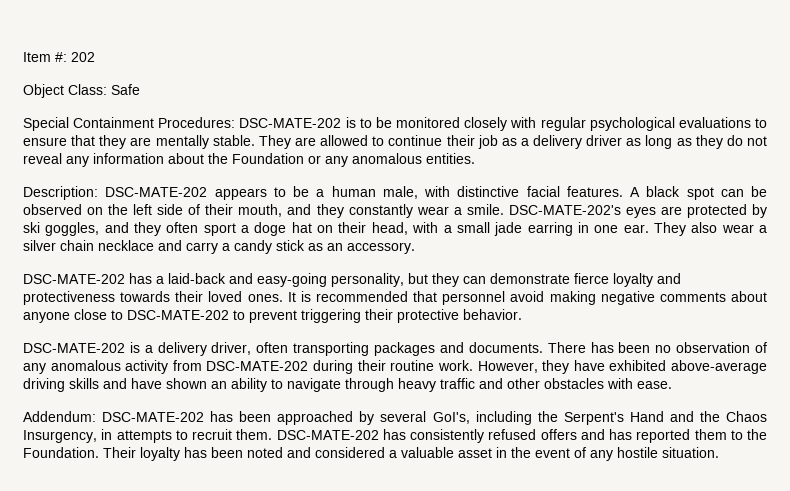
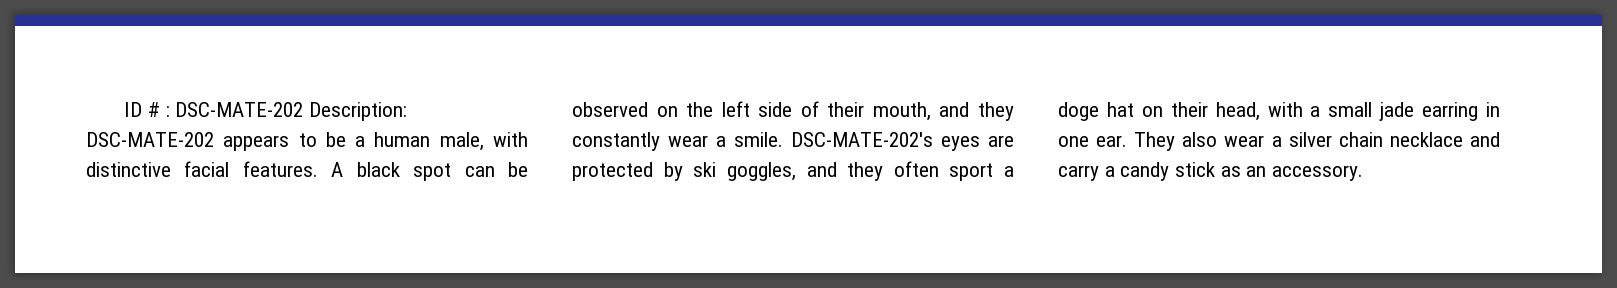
[23,52,95,62] [23,84,140,98] [23,117,767,131] [23,135,767,149] [23,153,475,167] Item #: 202 // Object Class: Safe // Special Containment Procedures: DSC-MATE-202 is to be monitored closely with regular psychological evaluations to ensure that they are mentally stable. They are allowed to continue their job as a delivery driver as long as they do not reveal any information about the Foundation or any anomalous entities. // -> [124,102,304,117] ID # : DSC-MATE-202
[23,273,681,287] [23,291,767,305] [23,309,522,323] [23,342,768,356] [23,360,768,374] [23,378,672,392] [23,411,767,425] [23,429,767,443] [23,447,719,461] // DSC-MATE-202 has a laid-back and easy-going personality, but they can demonstrate fierce loyalty and protectiveness towards their loved ones. It is recommended that personnel avoid making negative comments about anyone close to DSC-MATE-202 to prevent triggering their protective behavior. // DSC-MATE-202 is a delivery driver, often transporting packages and documents. There has been no observation of any anomalous activity from DSC-MATE-202 during their routine work. However, they have exhibited above-average driving skills and have shown an ability to navigate through heavy traffic and other obstacles with ease. // Addendum: DSC-MATE-202 has been approached by several GoI's, including the Serpent's Hand and the Chaos Insurgency, in attempts to recruit them. DSC-MATE-202 has consistently refused offers and has reported them to the Foundation. Their loyalty has been noted and considered a valuable asset in the event of any hostile situation. -> (1364, 173) none

